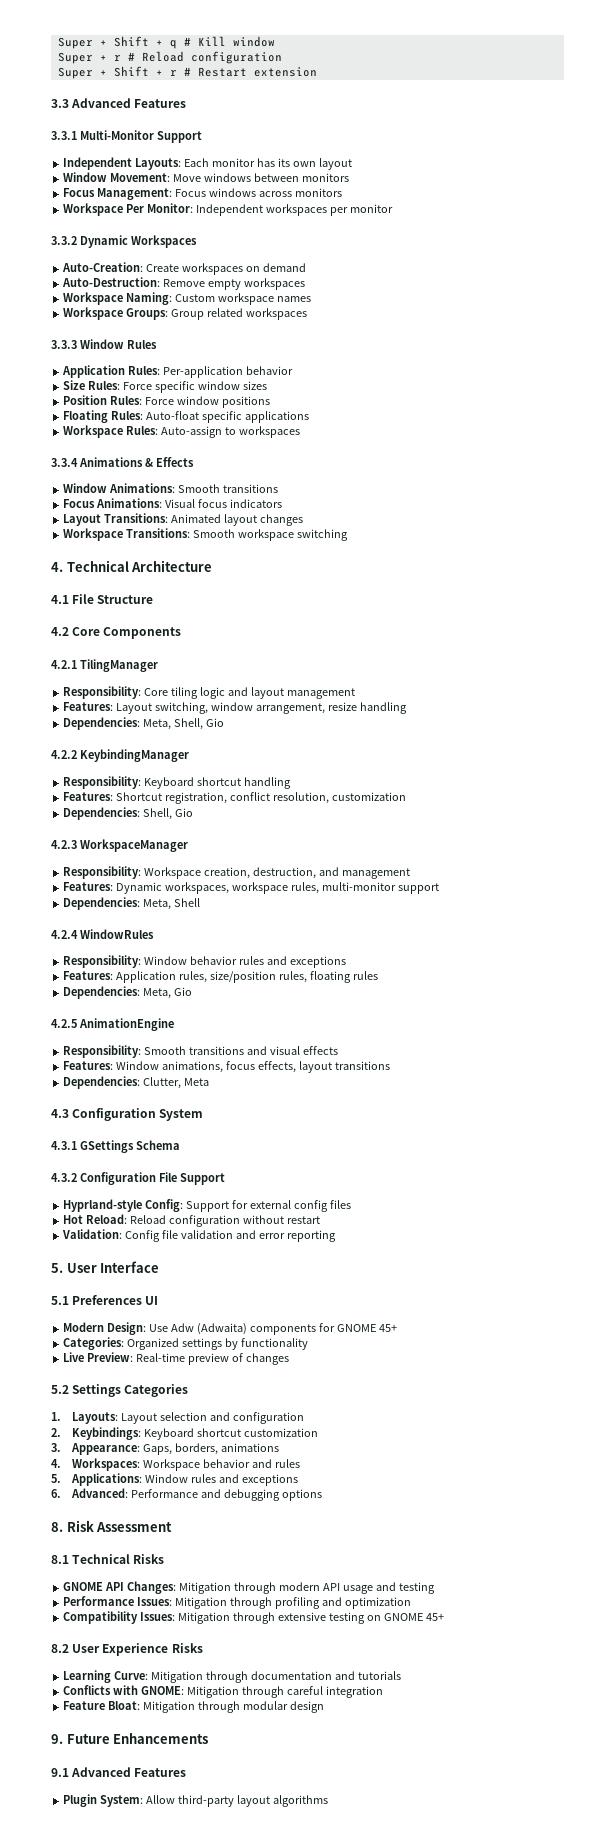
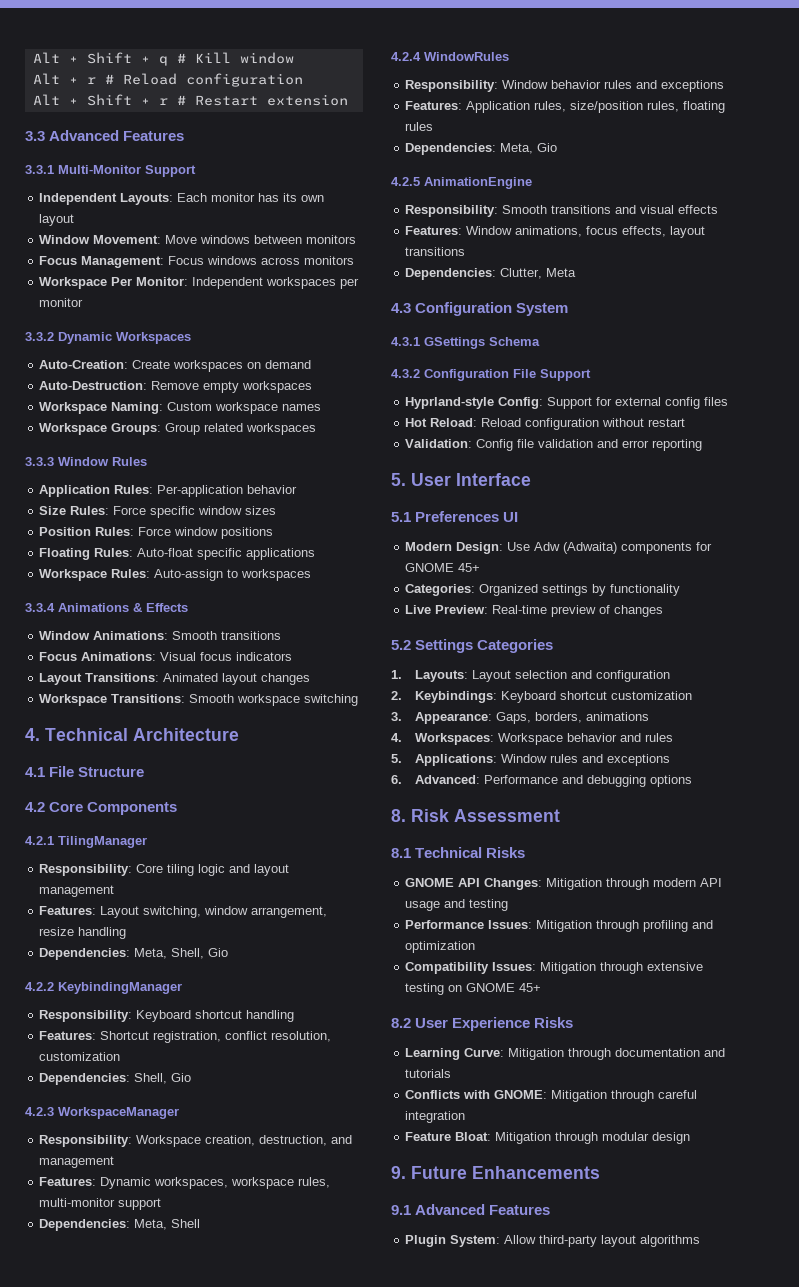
[57,37,93,49] Super -> [32,52,60,63] Alt
[57,52,93,64] Super -> [32,73,60,84] Alt
[57,67,93,79] Super -> [32,94,60,105] Alt

